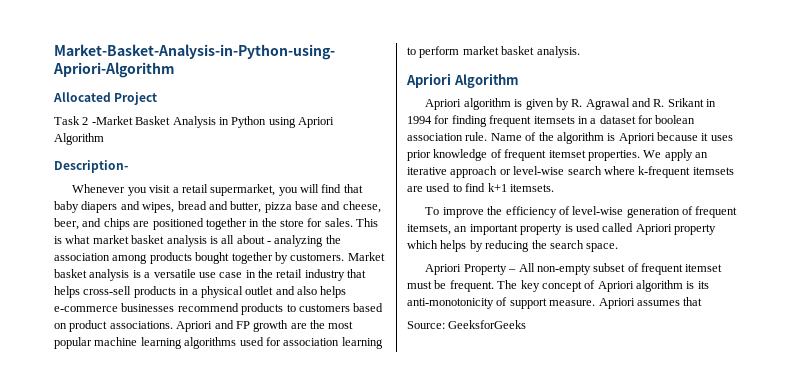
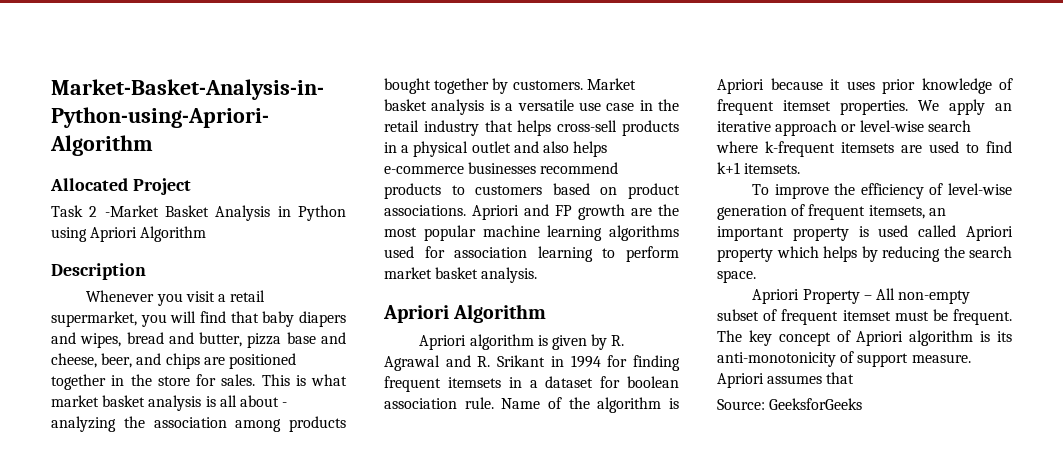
[54,160,128,173] Description- -> [51,263,146,280] Description

